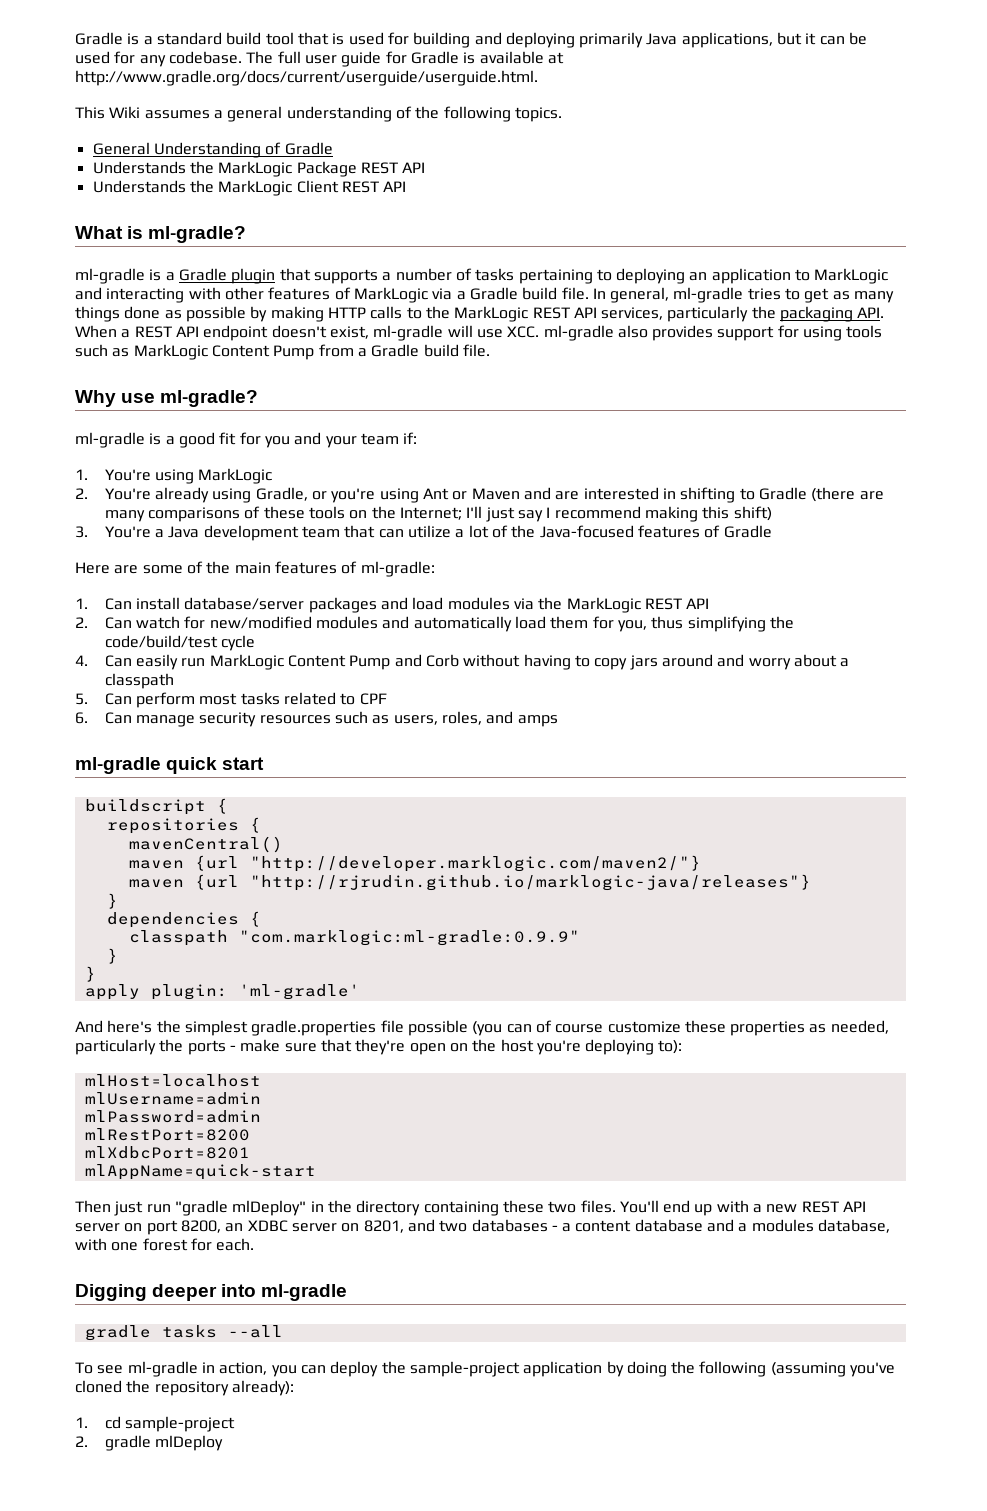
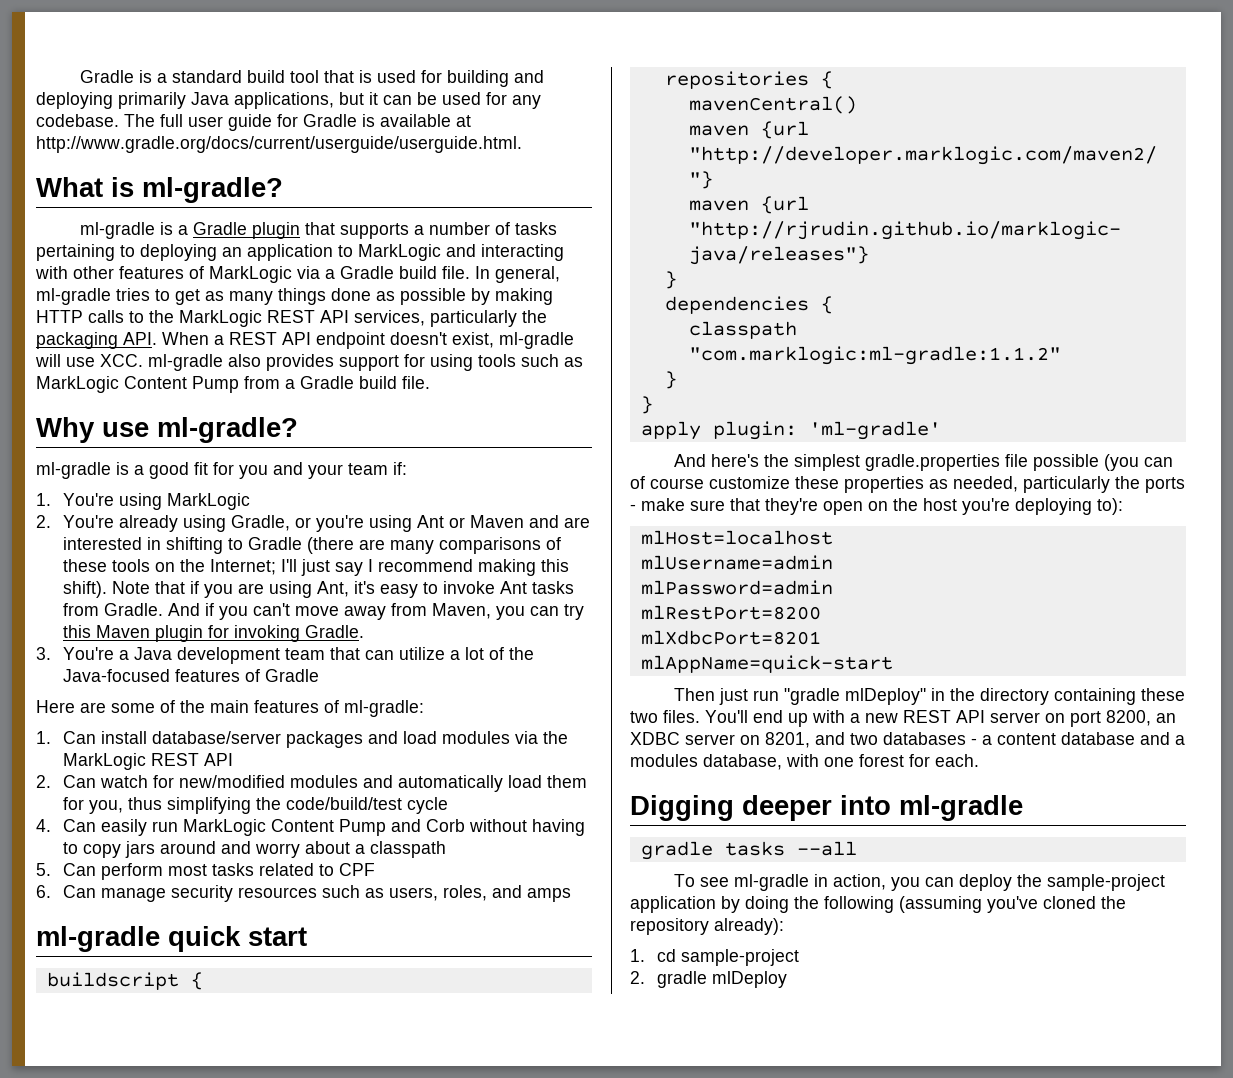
[75,106,562,122] [92,142,333,158] [92,161,426,177] [92,180,407,196] // This Wiki assumes a general understanding of the following topics. // General Understanding of Gradle // Understands the MarkLogic Package REST API // Understands the MarkLogic Client REST API -> (522, 144) none
[733,506,772,521] shift) -> [63,581,575,598] [63,603,585,620] [63,625,365,642] shift). Note that if you are using Ant, it's easy to invoke Ant tasks from Gradle. And if you can't move away from Maven, you can try this Maven plugin for invoking Gradle.
[238,930,580,946] "com.marklogic:ml-gradle:0.9.9" -> [688,346,1061,365] "com.marklogic:ml-gradle:1.1.2"

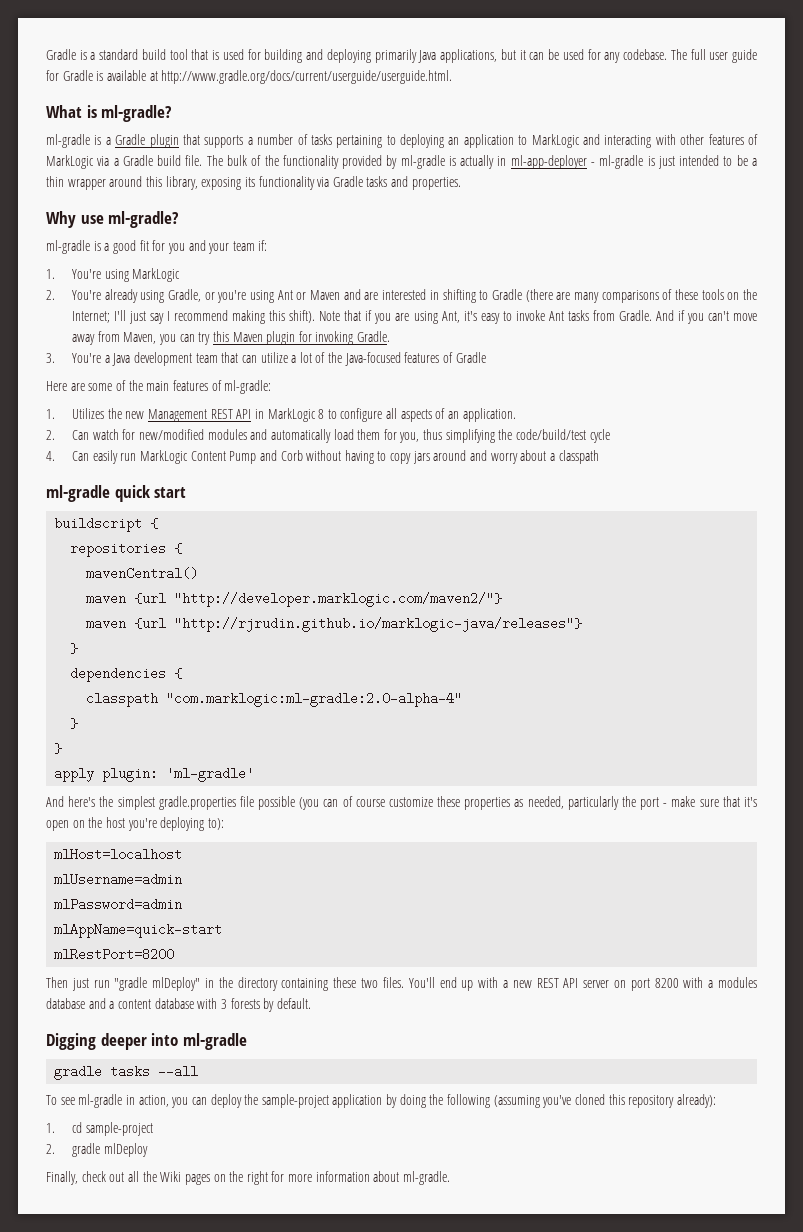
[475,266,560,283] [36,288,553,305] [36,310,547,327] [36,332,574,349] [35,354,583,371] [36,376,430,393] In general, ml-gradle tries to get as many things done as possible by making HTTP calls to the MarkLogic REST API services, particularly the packaging API. When a REST API endpoint doesn't exist, ml-gradle will use XCC. ml-gradle also provides support for using tools such as MarkLogic Content Pump from a Gradle build file. -> [206,155,757,169] [46,176,461,190] The bulk of the functionality provided by ml-gradle is actually in ml-app-deployer - ml-gradle is just intended to be a thin wrapper around this library, exposing its functionality via Gradle tasks and properties.
[63,731,569,748] [63,753,234,770] Can install database/server packages and load modules via the MarkLogic REST API -> [72,408,516,422] Utilizes the new Management REST API in MarkLogic 8 to configure all aspects of an application.
[36,863,376,880] [36,885,572,902] // 5. Can perform most tasks related to CPF // 6. Can manage security resources such as users, roles, and amps -> (599, 457) none
[688,346,1061,365] "com.marklogic:ml-gradle:1.1.2" -> [166,692,463,707] "com.marklogic:ml-gradle:2.0-alpha-4"
[1145,477,1185,493] ports -> [640,797,660,810] port
[765,498,818,515] they're -> [743,797,757,807] it's
(833, 587) none -> [54,923,223,938] // mlAppName=quick-start
[640,630,821,645] [640,655,893,673] // mlXdbcPort=8201 // mlAppName=quick-start -> (175, 954) none
[1106,710,1176,726] [630,732,1185,748] [630,754,979,770] 8200, an XDBC server on 8201, and two databases - a content database and a modules database, with one forest for each. -> [654,977,757,988] [46,998,311,1012] 8200 with a modules database and a content database with 3 forests by default.
[1101,896,1126,909] the -> [608,1094,625,1105] this
(788, 979) none -> [46,1171,451,1185] // Finally, check out all the Wiki pages on the right for more information about ml-gradle.

